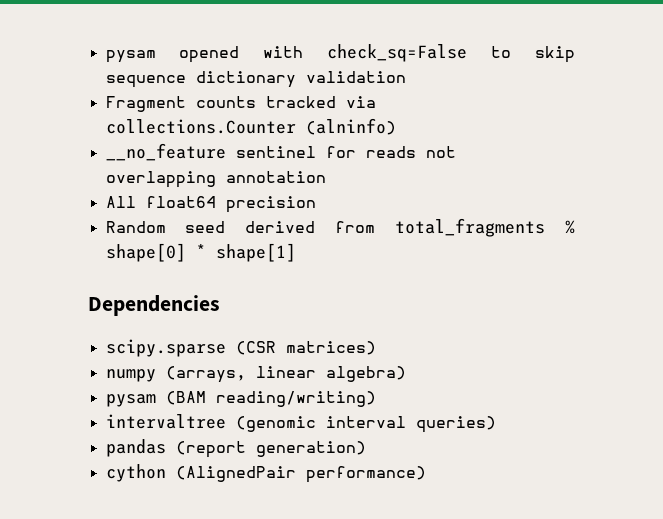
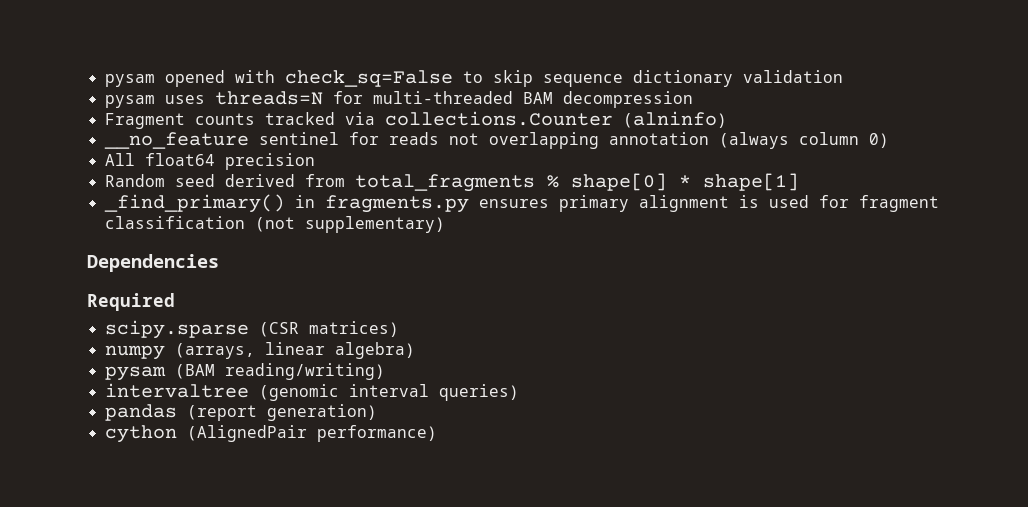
(406, 77) none -> [104,91,693,108] // pysam uses threads=N for multi-threaded BAM decompression
(326, 177) none -> [718,132,889,149] (always column 0)
(296, 252) none -> [103,194,939,213] [104,216,445,233] // _find_primary() in fragments.py ensures primary alignment is used for fragment classification (not supplementary)
(220, 305) none -> [87,293,175,311] // Required

